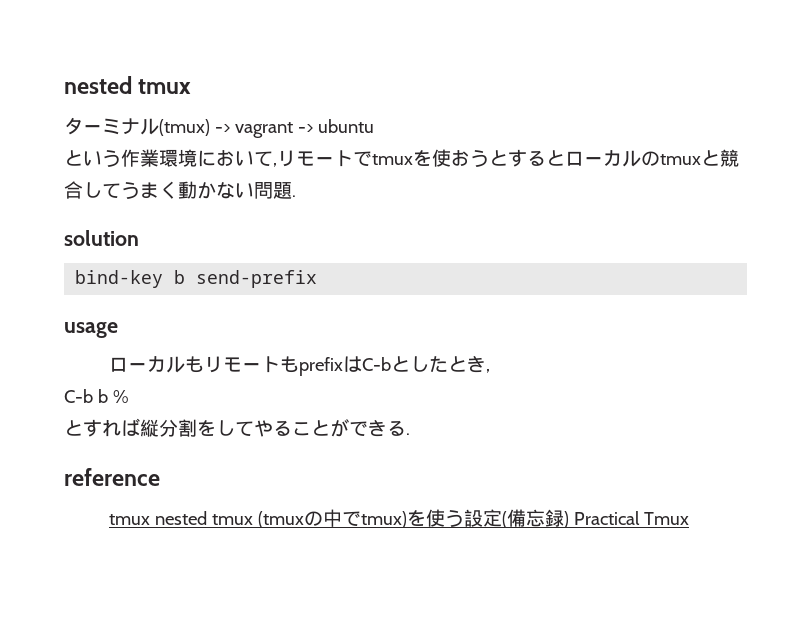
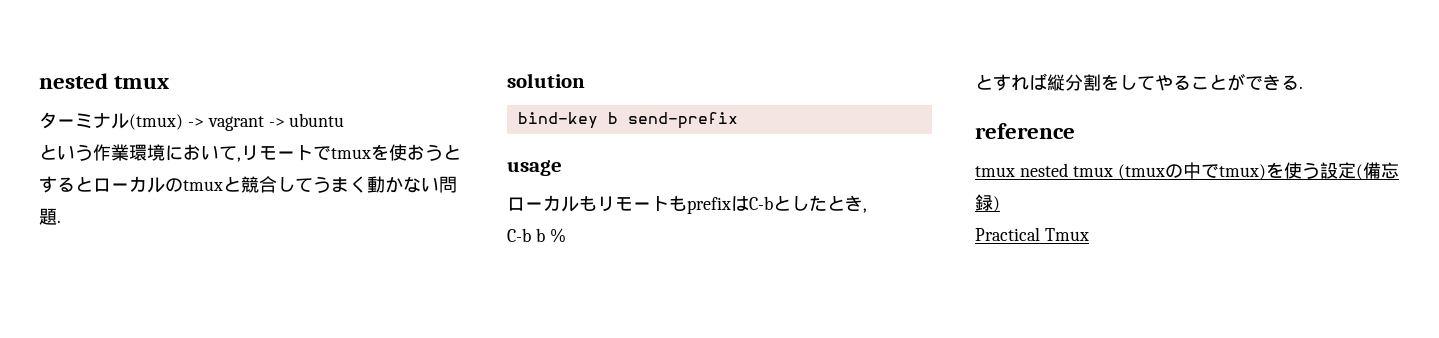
(569, 519) none -> (1000, 204) //

